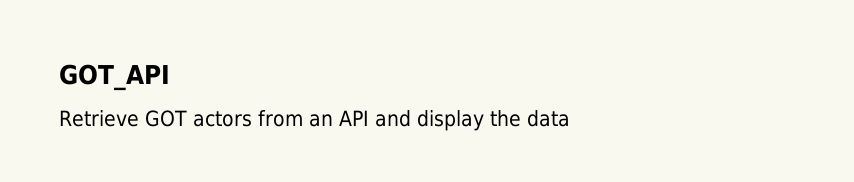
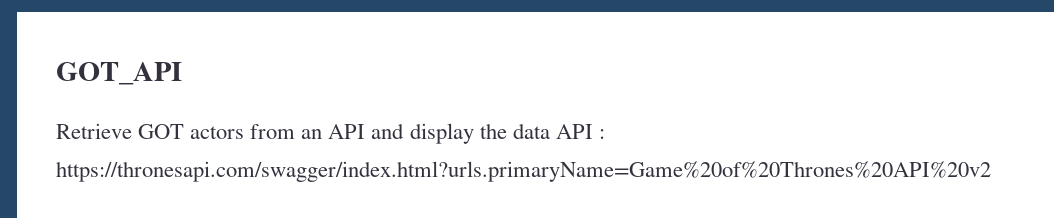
(570, 118) none -> [555,124,605,139] [56,161,991,182] API : https://thronesapi.com/swagger/index.html?urls.primaryName=Game%20of%20Thrones%20API%20v2

